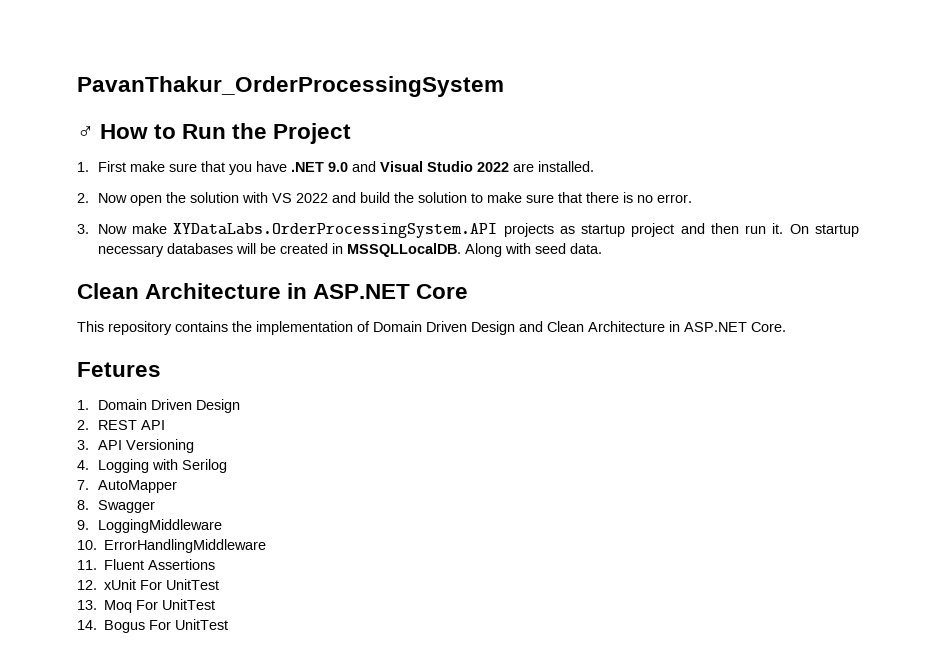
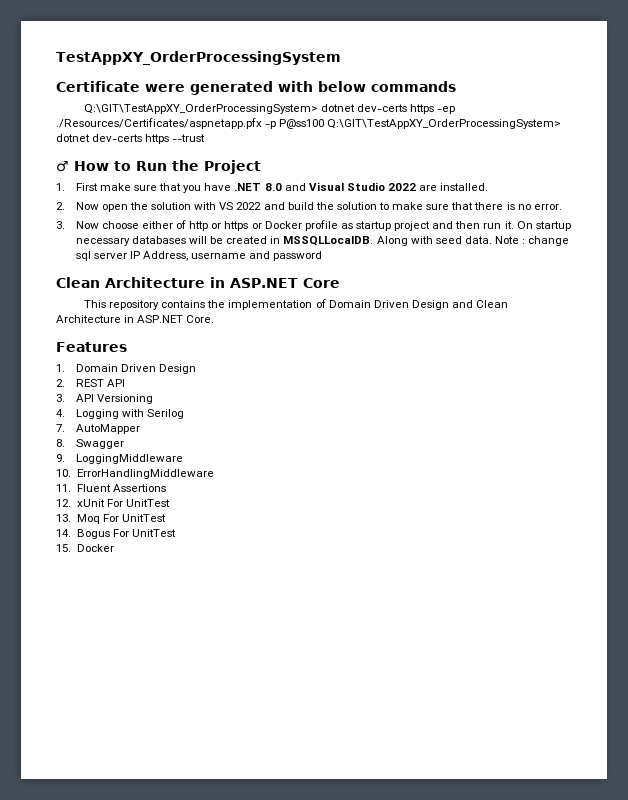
[77,76,504,97] PavanThakur_OrderProcessingSystem -> [56,51,341,65] [56,81,456,95] [83,104,456,114] [56,118,562,129] [56,134,206,144] TestAppXY_OrderProcessingSystem // Certificate were generated with below commands // Q:\GIT\TestAppXY_OrderProcessingSystem> dotnet dev-certs https -ep ./Resources/Certificates/aspnetapp.pfx -p P@ss100 Q:\GIT\TestAppXY_OrderProcessingSystem> dotnet dev-certs https --trust
[327,162,348,172] 9.0 -> [264,183,282,191] 8.0
[132,223,554,238] make XYDataLabs.OrderProcessingSystem.API projects -> [101,220,338,231] choose either of http or https or Docker profile
(602, 248) none -> [495,236,570,246] [75,251,323,261] Note : change sql server IP Address, username and password
[77,362,161,377] Fetures -> [56,342,127,352] Features
(229, 624) none -> [56,544,114,552] // 15. Docker

